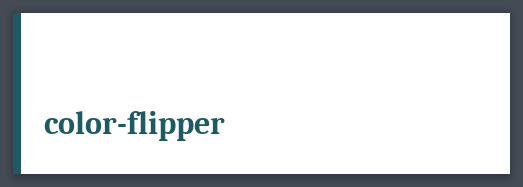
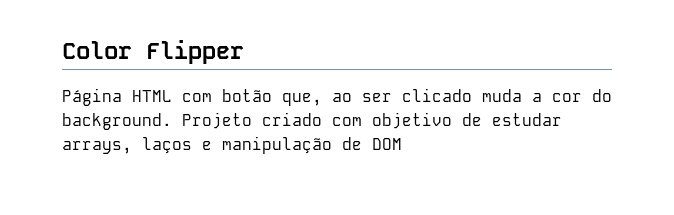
[44,111,225,141] color-flipper -> [62,40,244,64] [62,88,612,106] [62,112,562,130] [62,136,402,154] Color Flipper // Página HTML com botão que, ao ser clicado muda a cor do background. Projeto criado com objetivo de estudar arrays, laços e manipulação de DOM

